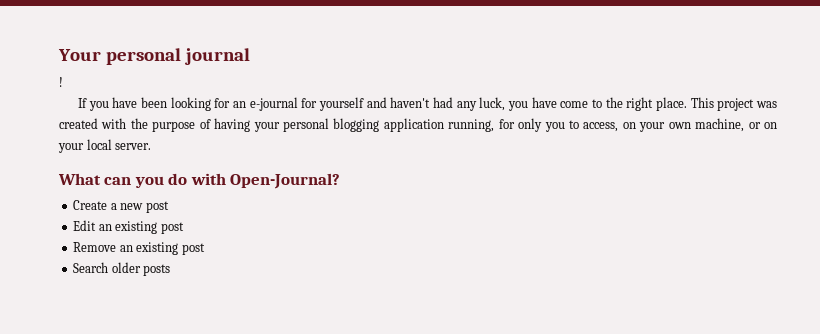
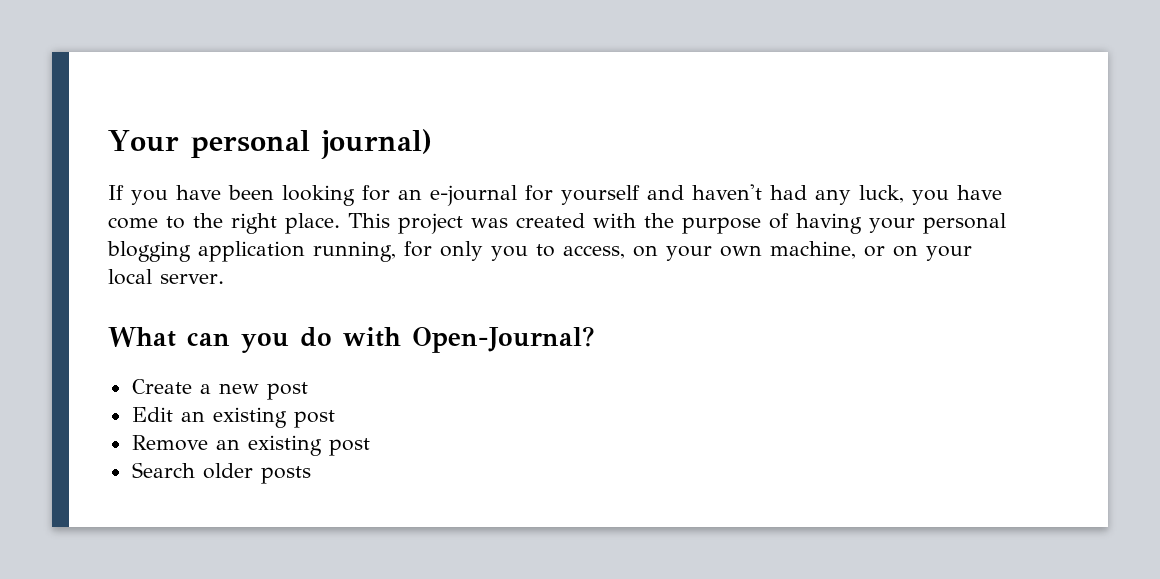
[184,48,250,65] [59,77,63,87] journal // ! -> [320,129,432,159] journal)

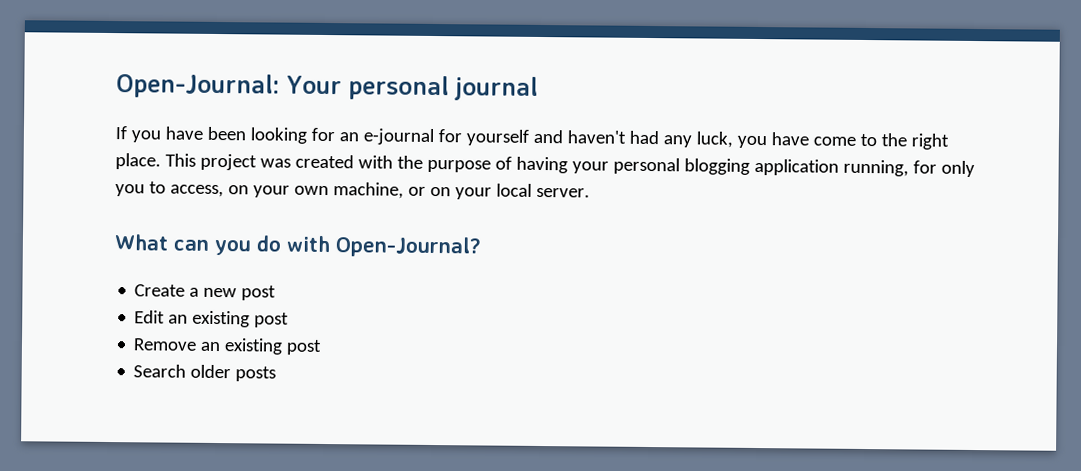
(108, 141) none -> [116,73,280,99] Open-Journal:
[320,129,432,159] journal) -> [453,76,538,101] journal

